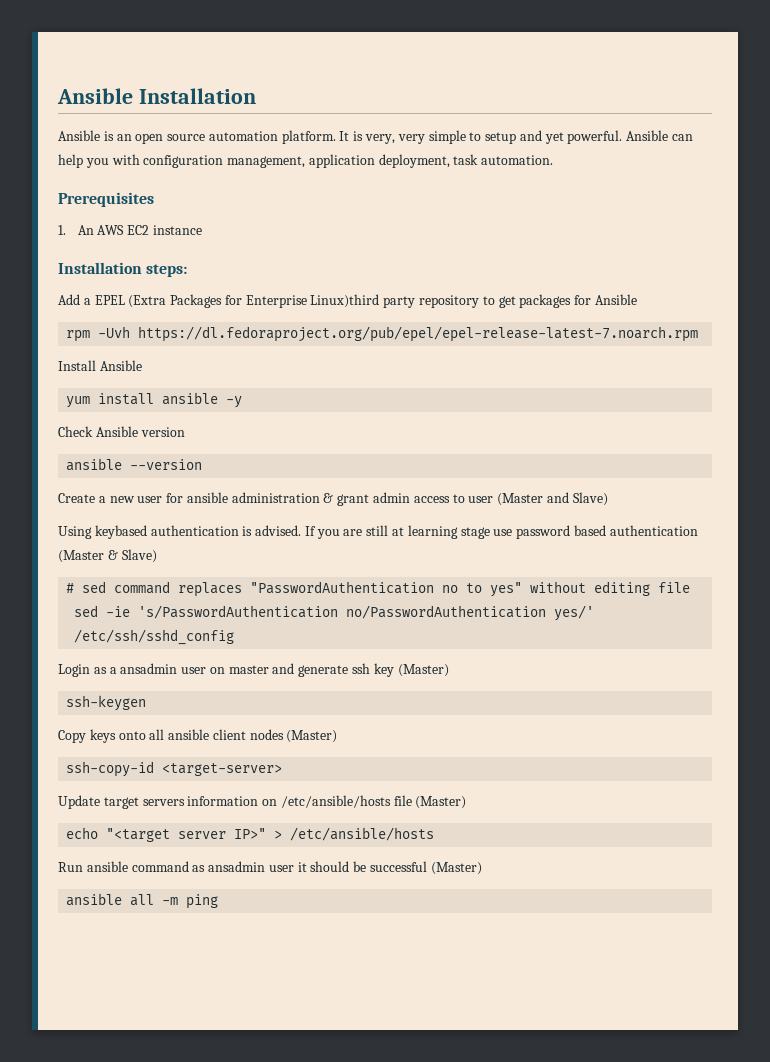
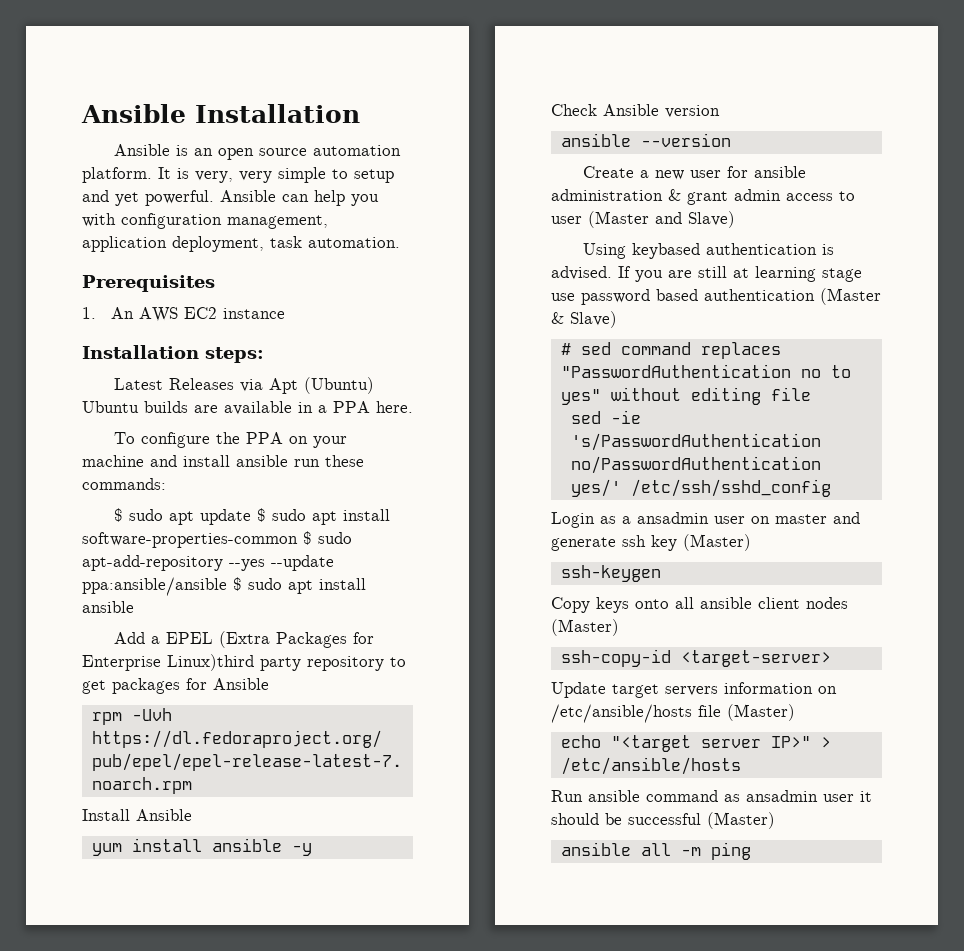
(188, 270) none -> [114,377,375,394] [82,401,413,415] [114,432,348,448] [82,455,364,467] [82,478,166,490] [114,508,391,525] [82,531,352,548] [82,555,334,571] [82,577,366,596] [82,601,134,613] // Latest Releases via Apt (Ubuntu) Ubuntu builds are available in a PPA here. // To configure the PPA on your machine and install ansible run these commands: // $ sudo apt update $ sudo apt install software-properties-common $ sudo apt-add-repository --yes --update ppa:ansible/ansible $ sudo apt install ansible

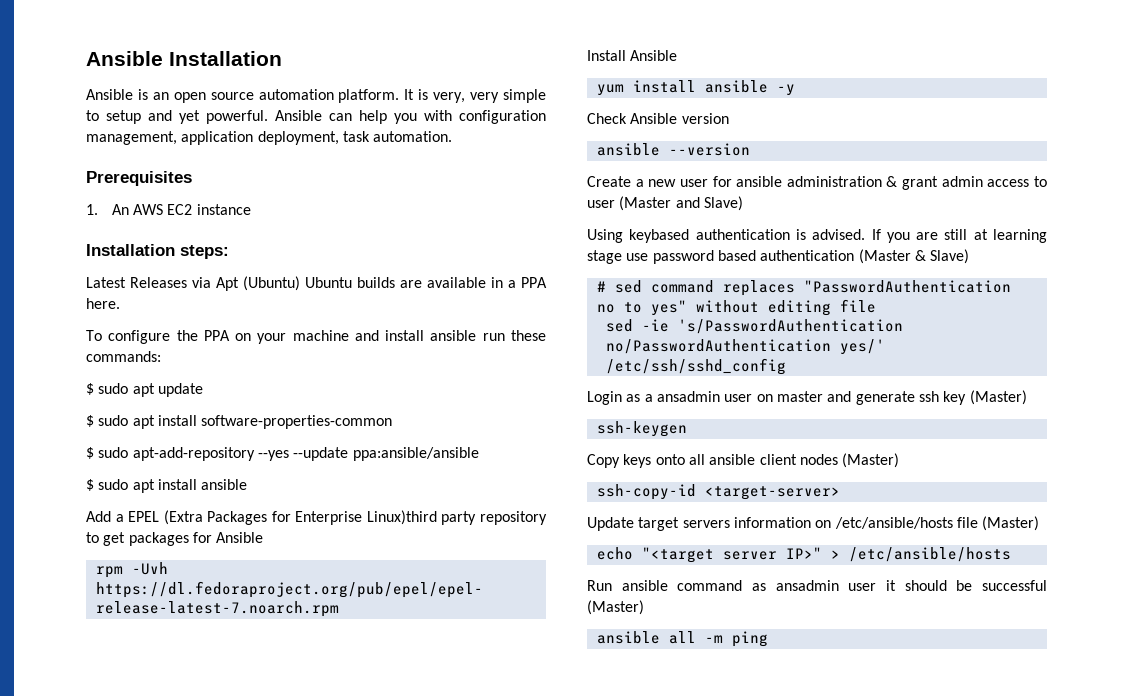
(252, 517) none -> (203, 390) //
(298, 540) none -> (393, 422) //
(227, 586) none -> (479, 454) //

